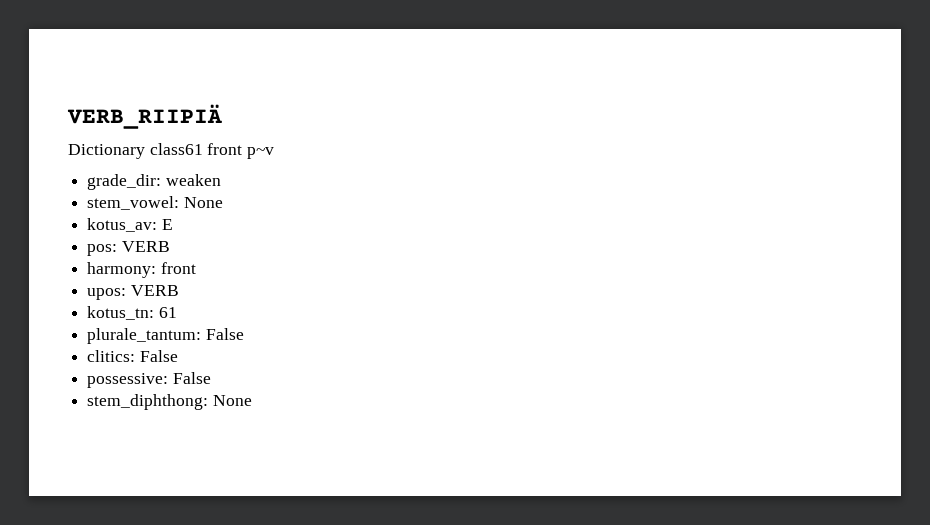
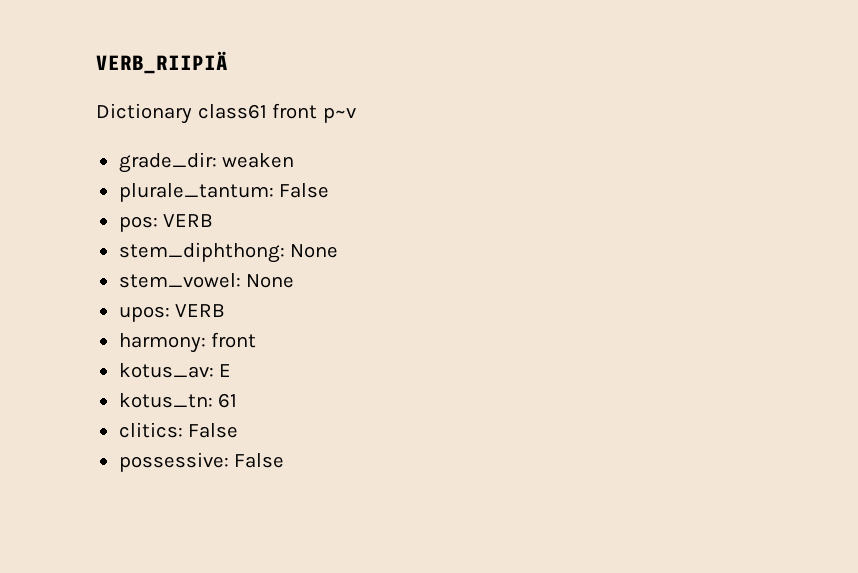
(221, 180) none -> [118,183,330,202] [118,214,214,232] [118,242,339,263] // plurale_tantum: False // pos: VERB // stem_diphthong: None
[87,218,173,232] [87,244,118,256] kotus_av: E // pos: -> [118,306,170,322] upos:
[87,285,179,300] upos: VERB -> [118,363,232,378] kotus_av: E
[87,328,244,344] // plurale_tantum: False -> (238, 400) none
[87,394,252,410] // stem_diphthong: None -> (285, 460) none

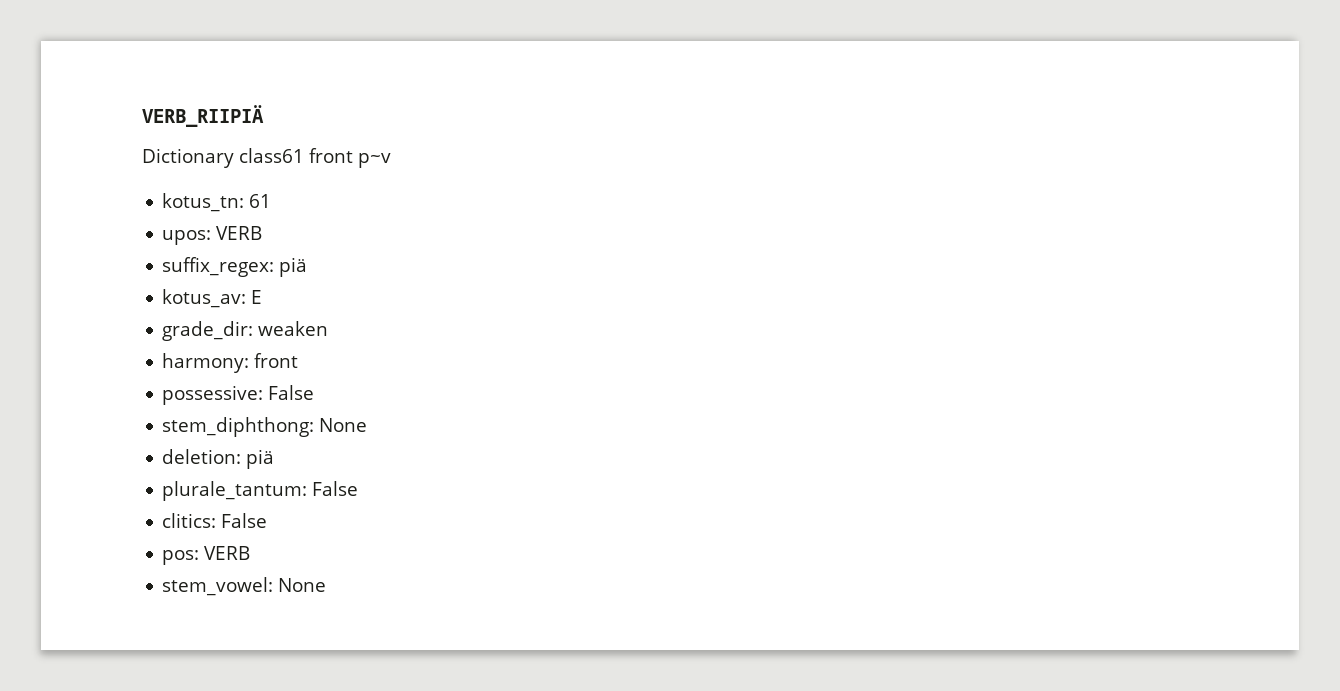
[118,152,295,173] grade_dir: weaken -> [162,193,272,212] [162,226,263,245] [162,257,308,277] [162,289,263,308] [162,321,329,341] [162,353,299,373] [162,385,315,405] [162,417,368,437] [162,449,275,469] kotus_tn: 61 // upos: VERB // suffix_regex: piä // kotus_av: E // grade_dir: weaken // harmony: front // possessive: False // stem_diphthong: None // deletion: piä
(330, 190) none -> [162,513,268,528] // clitics: False
[118,242,339,263] // stem_diphthong: None -> (251, 553) none
[118,304,226,322] [118,332,257,353] [118,363,232,378] [118,393,238,408] [118,422,239,438] [118,452,285,472] // upos: VERB // harmony: front // kotus_av: E // kotus_tn: 61 // clitics: False // possessive: False -> (327, 585) none

